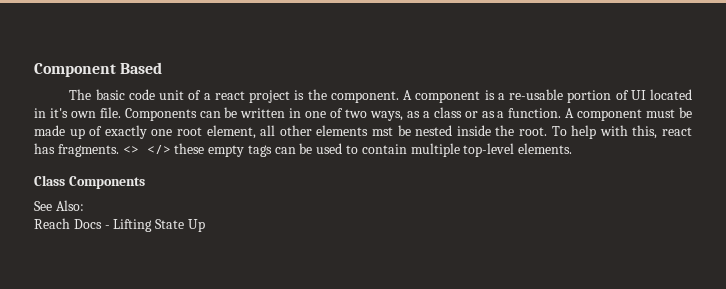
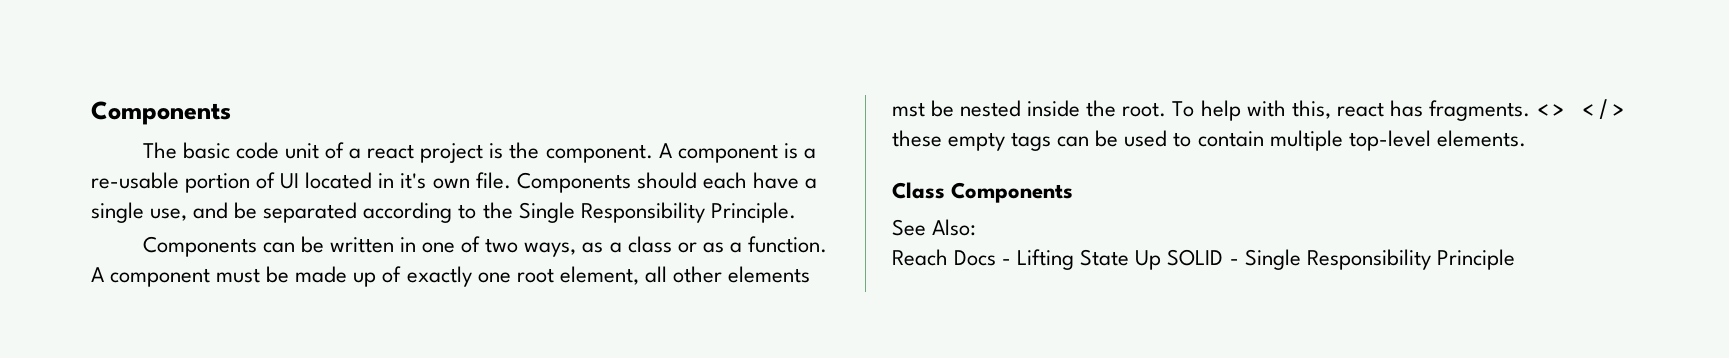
[34,62,163,77] Component Based -> [91,101,231,125] Components
(197, 114) none -> [636,172,817,189] [91,202,796,223] [142,236,257,257] should each have a single use, and be separated according to the Single Responsibility Principle. // Components
(205, 225) none -> [1167,249,1515,270] SOLID - Single Responsibility Principle

